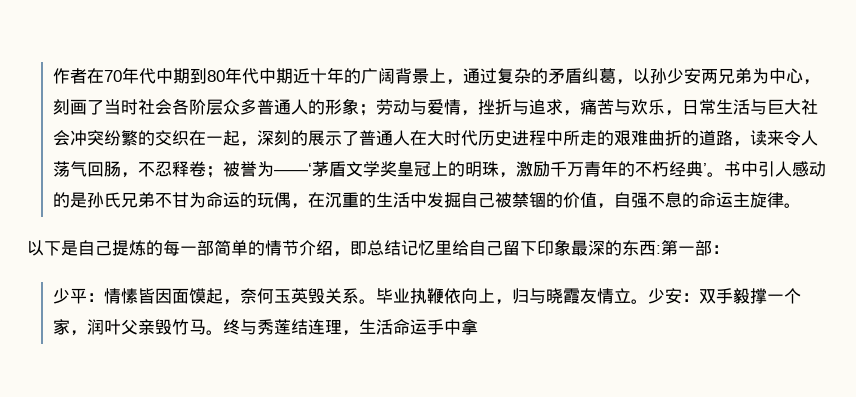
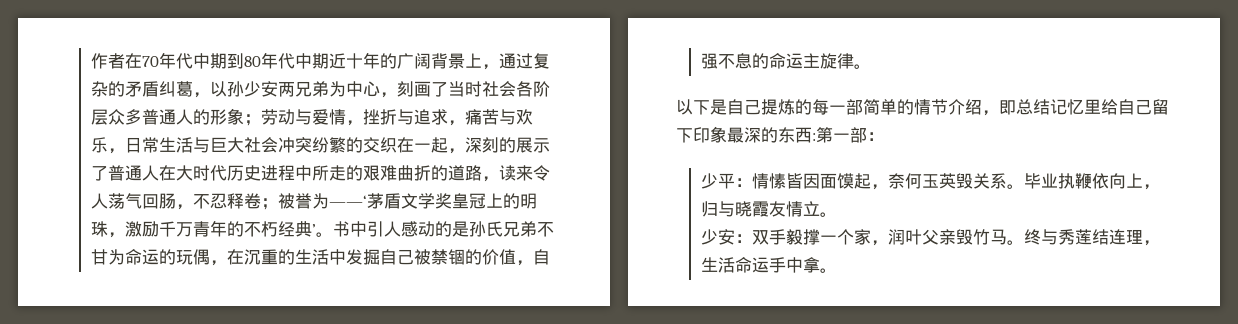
(648, 301) none -> (837, 214) //
(478, 327) none -> [819,268,837,273] 。

